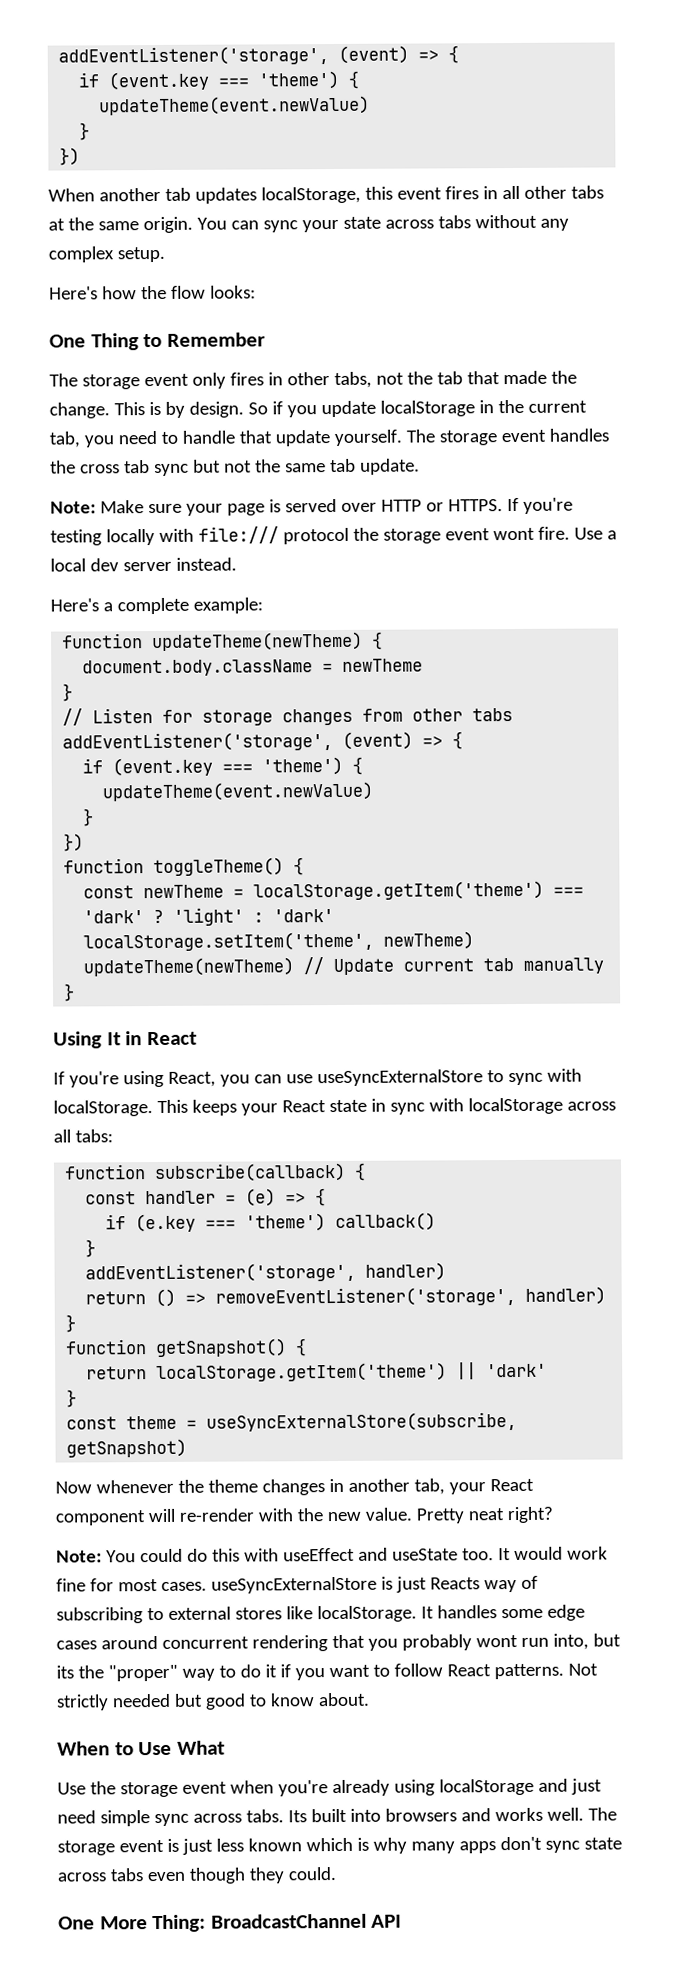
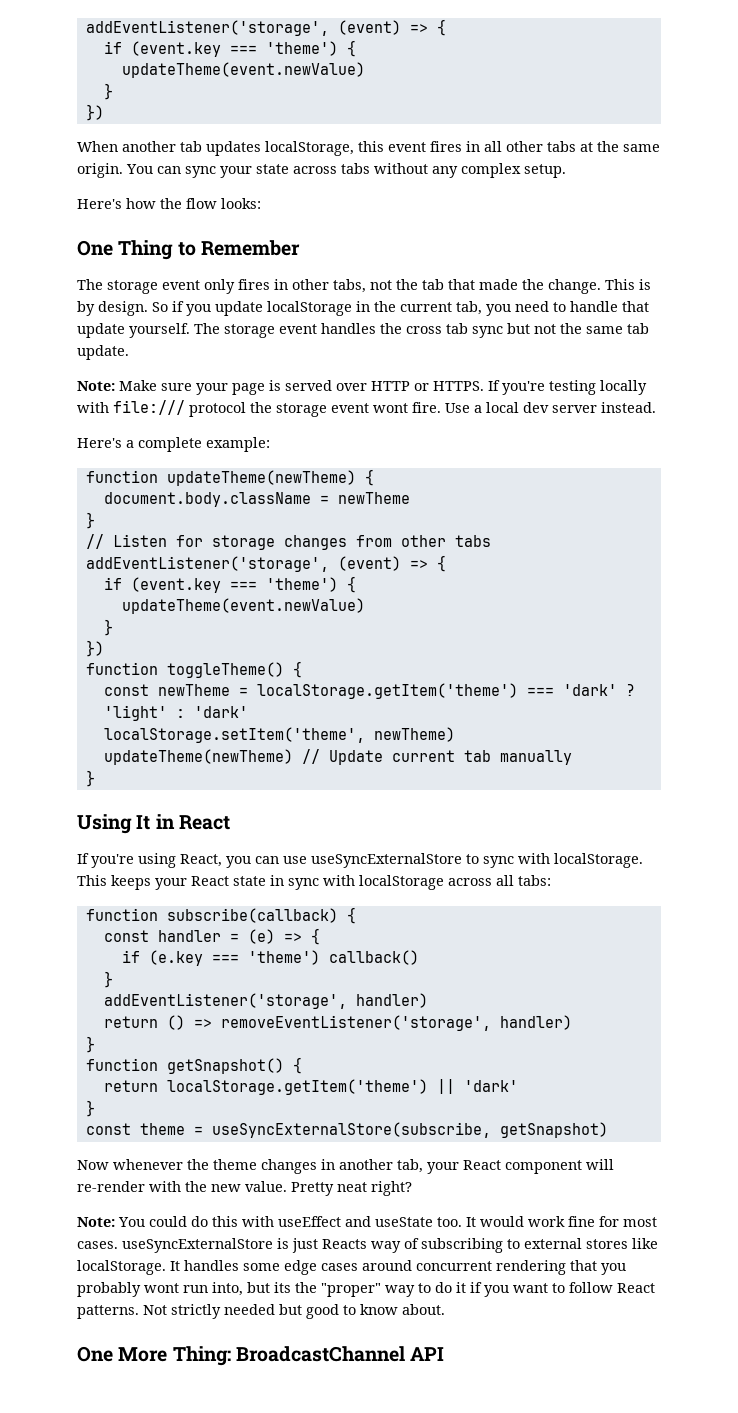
[57,1740,225,1756] [57,1778,602,1798] [57,1807,617,1827] [57,1836,622,1856] [57,1867,336,1884] // When to Use What // Use the storage event when you're already using localStorage and just need simple sync across tabs. Its built into browsers and works well. The storage event is just less known which is why many apps don't sync state across tabs even though they could. -> (445, 1309) none

